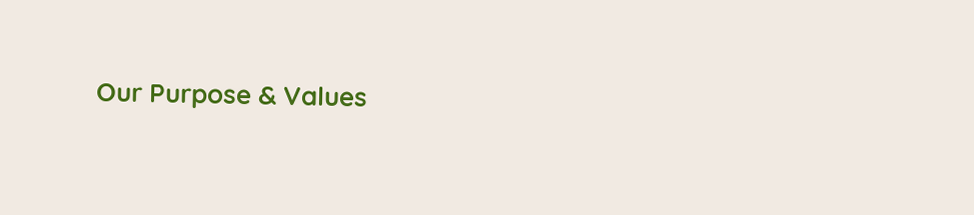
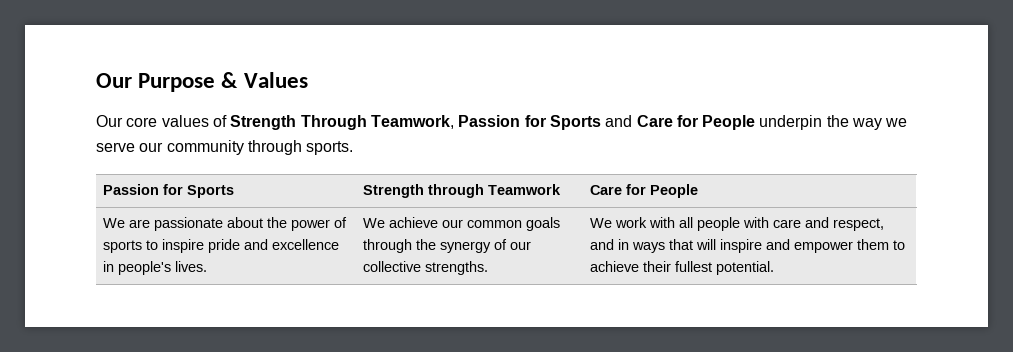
(369, 96) none -> [96,115,908,130] [96,140,354,155] [102,184,234,198] [362,184,561,198] [589,184,698,198] [102,217,347,231] [102,239,339,253] [102,261,207,275] [362,217,560,231] [362,239,531,253] [362,261,488,275] [589,217,884,231] [589,239,905,253] [589,261,774,275] // Our core values of Strength Through Teamwork, Passion for Sports and Care for People underpin the way we serve our community through sports. // Passion for Sports | Strength through Teamwork | Care for People // We are passionate about the power of sports to inspire pride and excellence in people's lives. | We achieve our common goals through the synergy of our collective strengths. | We work with all people with care and respect, and in ways that will inspire and empower them to achieve their fullest potential.

